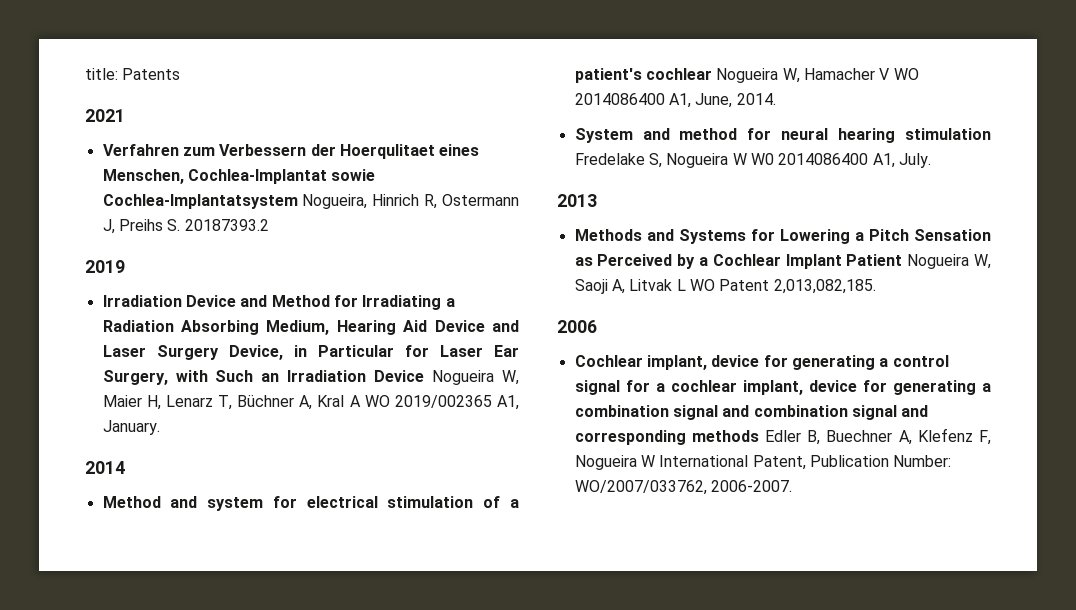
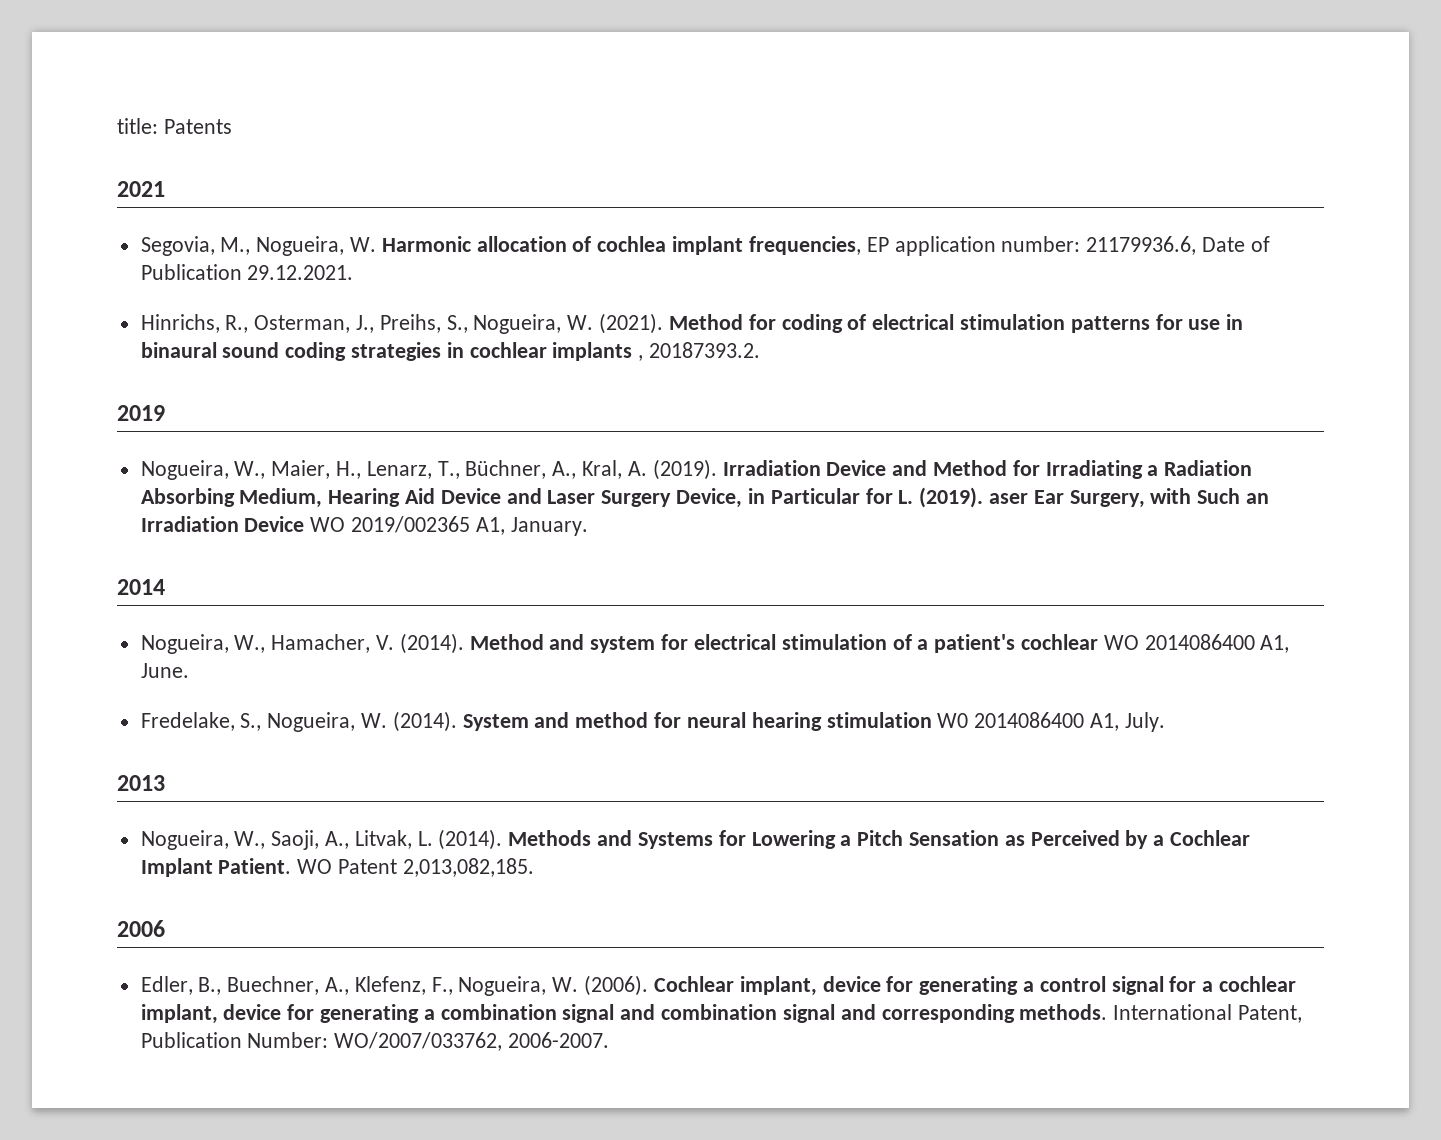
[102,144,480,159] [102,169,376,184] [102,194,519,209] [102,219,269,234] [85,260,125,273] Verfahren zum Verbessern der Hoerqulitaet eines Menschen, Cochlea-Implantat sowie Cochlea-Implantatsystem Nogueira, Hinrich R, Ostermann J, Preihs S. 20187393.2 // 2019 // -> [140,236,1270,256] [140,264,354,280] [140,313,1244,334] [140,342,761,361] [117,405,165,421] [140,459,717,480] Segovia, M., Nogueira, W. Harmonic allocation of cochlea implant frequencies, EP application number: 21179936.6, Date of Publication 29.12.2021. // Hinrichs, R., Osterman, J., Preihs, S., Nogueira, W. (2021). Method for coding of electrical stimulation patterns for use in binaural sound coding strategies in cochlear implants , 20187393.2. // 2019 // Nogueira, W., Maier, H., Lenarz, T., Büchner, A., Kral, A. (2019).
[439,345,483,357] Laser -> [898,487,1028,508] L. (2019). aser
[432,370,519,385] [102,395,361,410] Nogueira W, Maier H, Lenarz T, Büchner A, Kral A -> (305, 524) none
(125, 467) none -> [140,633,464,654] Nogueira, W., Hamacher, V. (2014).
[716,68,919,83] [574,93,776,108] Nogueira W, Hamacher V WO 2014086400 A1, June, 2014. // -> [1103,634,1290,653] [140,663,189,678] [140,711,457,732] WO 2014086400 A1, June. // Fredelake, S., Nogueira, W. (2014).
[574,153,747,168] Fredelake S, Nogueira W -> (932, 720) none
(597, 200) none -> [140,829,503,850] Nogueira, W., Saoji, A., Litvak, L. (2014).
[846,254,991,269] [574,279,876,294] [557,320,597,333] Patient Nogueira W, Saoji A, Litvak L WO Patent 2,013,082,185. // 2006 // -> [218,858,534,877] [117,920,165,937] [140,975,649,996] Patient. WO Patent 2,013,082,185. // 2006 // Edler, B., Buechner, A., Klefenz, F., Nogueira, W. (2006).
[691,428,991,445] [574,455,655,470] methods Edler B, Buechner A, Klefenz F, Nogueira W -> [1019,1004,1108,1020] methods.

